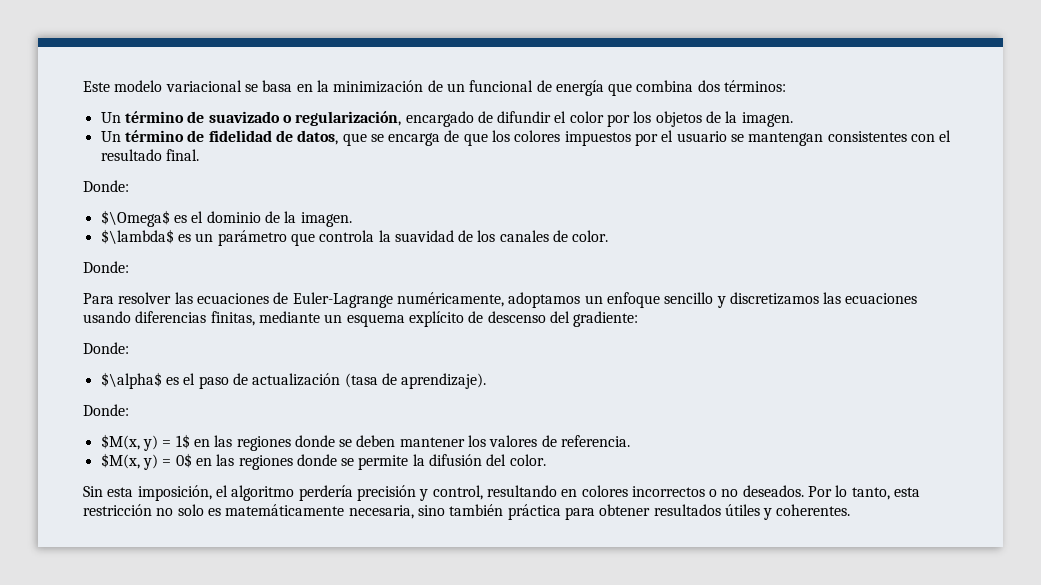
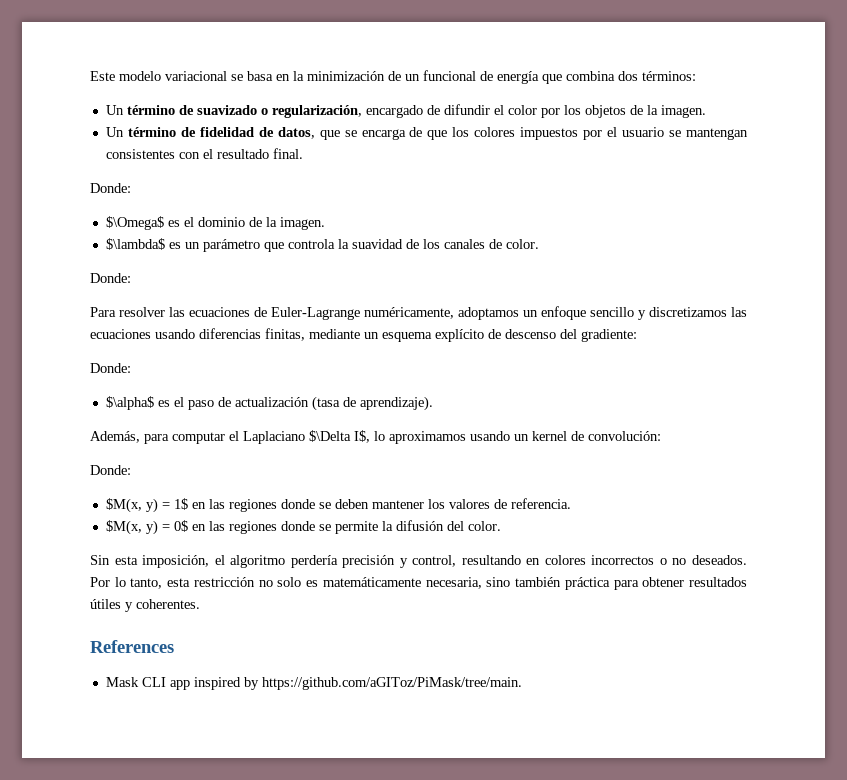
(487, 381) none -> [90,430,661,444] // Además, para computar el Laplaciano $\Delta I$, lo aproximamos usando un kernel de convolución:
(851, 510) none -> [90,640,174,653] [105,677,522,690] // References // Mask CLI app inspired by https://github.com/aGIToz/PiMask/tree/main.

